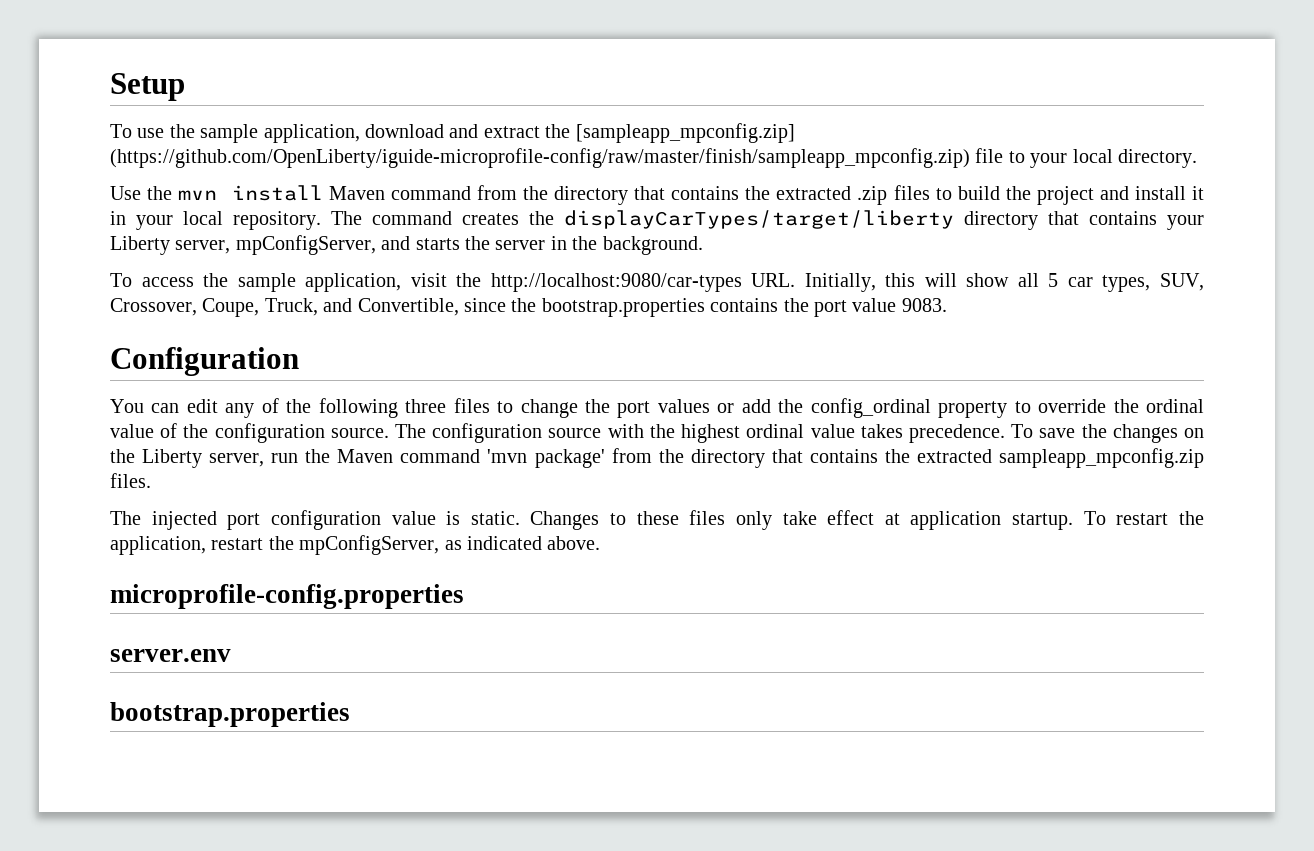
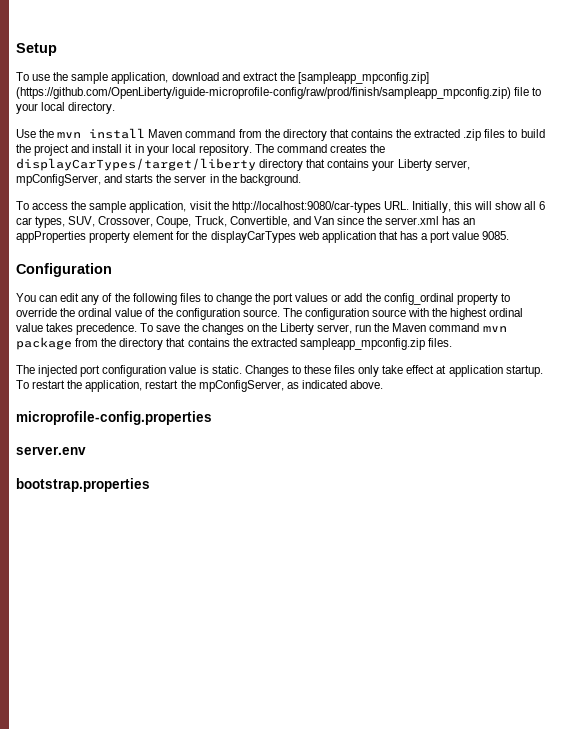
[110,148,970,168] (https://github.com/OpenLiberty/iguide-microprofile-config/raw/master/finish/sampleapp_mpconfig.zip) -> [16,87,511,99] (https://github.com/OpenLiberty/iguide-microprofile-config/raw/prod/finish/sampleapp_mpconfig.zip)
[1048,273,1059,287] 5 -> [539,201,546,210] 6
[323,298,809,317] and Convertible, since the bootstrap.properties contains the -> [229,216,476,227] [16,231,429,243] Convertible, and Van since the server.xml has an appProperties property element for the displayCarTypes web application that has a
[901,298,947,312] 9083. -> [482,231,510,240] 9085.
[405,399,447,413] three -> (177, 299) none
[487,449,605,468] 'mvn package' -> [482,326,507,332] [16,337,72,350] mvn package

